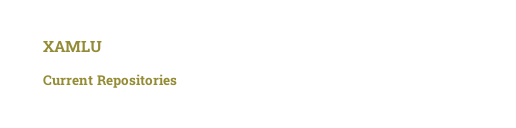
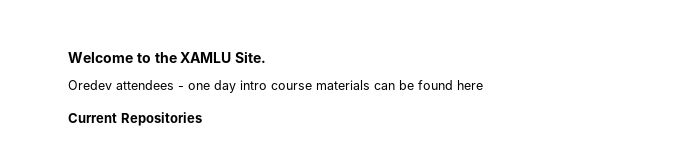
[43,40,102,53] XAMLU -> [68,51,267,63] [68,80,483,93] Welcome to the XAMLU Site. // Oredev attendees - one day intro course materials can be found here

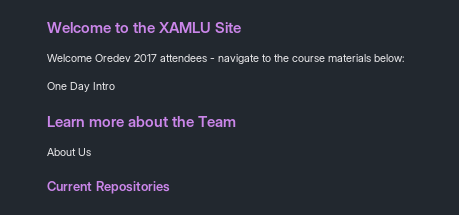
[235,51,267,63] [68,80,483,93] Site. // Oredev attendees - one day intro course materials can be found here -> [215,22,242,33] [47,54,404,64] [47,82,115,92] [47,116,237,127] [47,148,91,156] Site // Welcome Oredev 2017 attendees - navigate to the course materials below: // One Day Intro // Learn more about the Team // About Us

